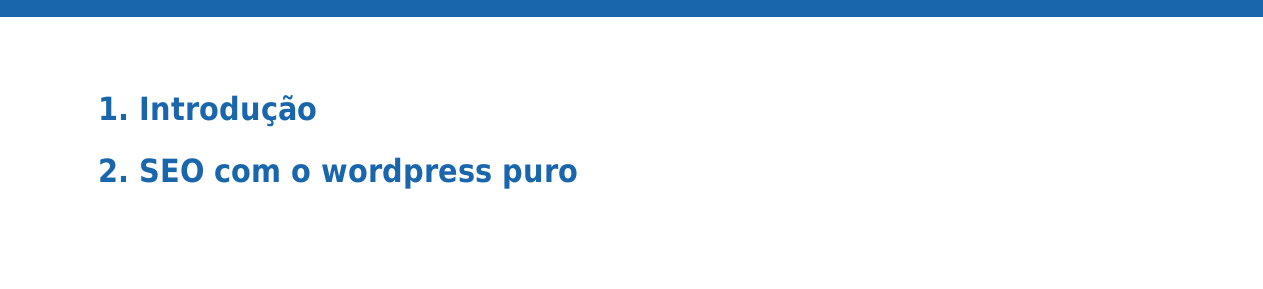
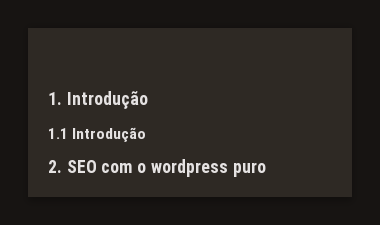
(317, 111) none -> [48,127,147,142] // 1.1 Introdução

